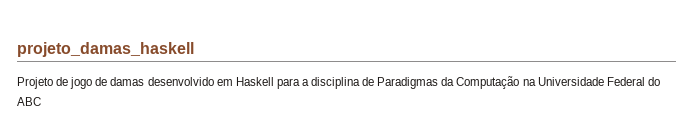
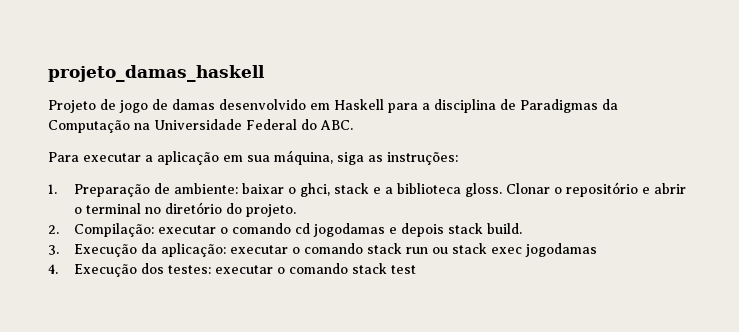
[17,97,41,106] ABC -> [320,120,353,130] [48,150,458,165] [48,182,687,197] [74,202,297,217] [48,223,523,237] [48,243,598,257] [48,263,417,277] ABC. // Para executar a aplicação em sua máquina, siga as instruções: // 1. Preparação de ambiente: baixar o ghci, stack e a biblioteca gloss. Clonar o repositório e abrir o terminal no diretório do projeto. // 2. Compilação: executar o comando cd jogodamas e depois stack build. // 3. Execução da aplicação: executar o comando stack run ou stack exec jogodamas // 4. Execução dos testes: executar o comando stack test

